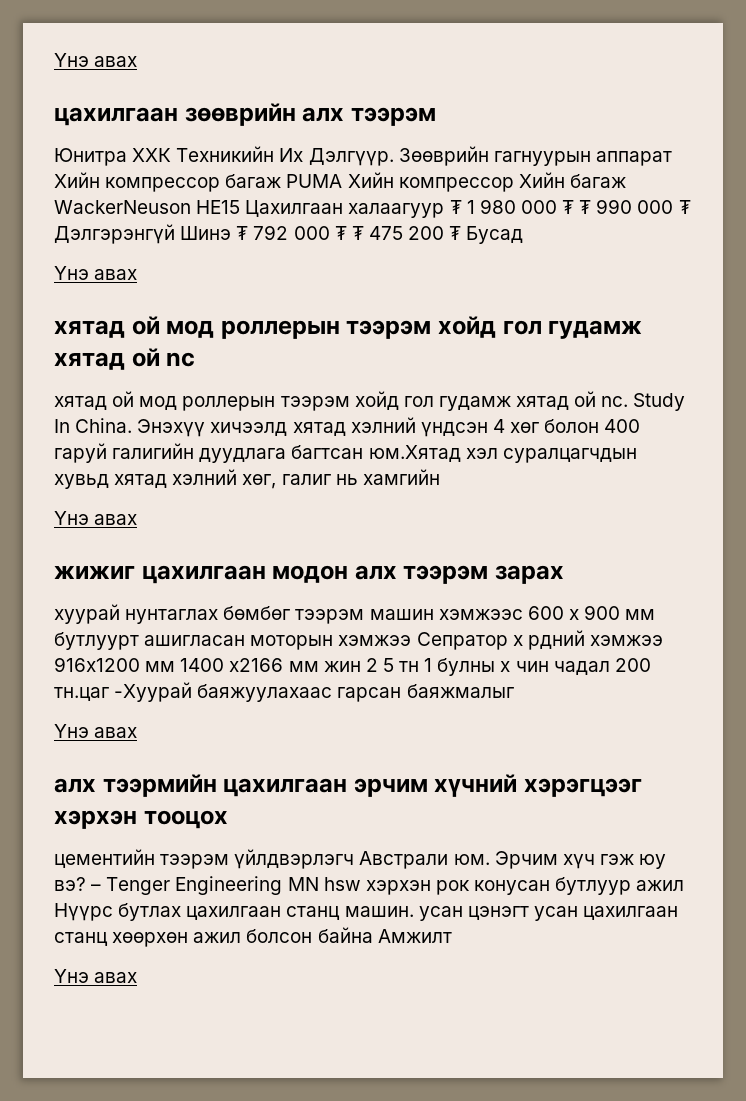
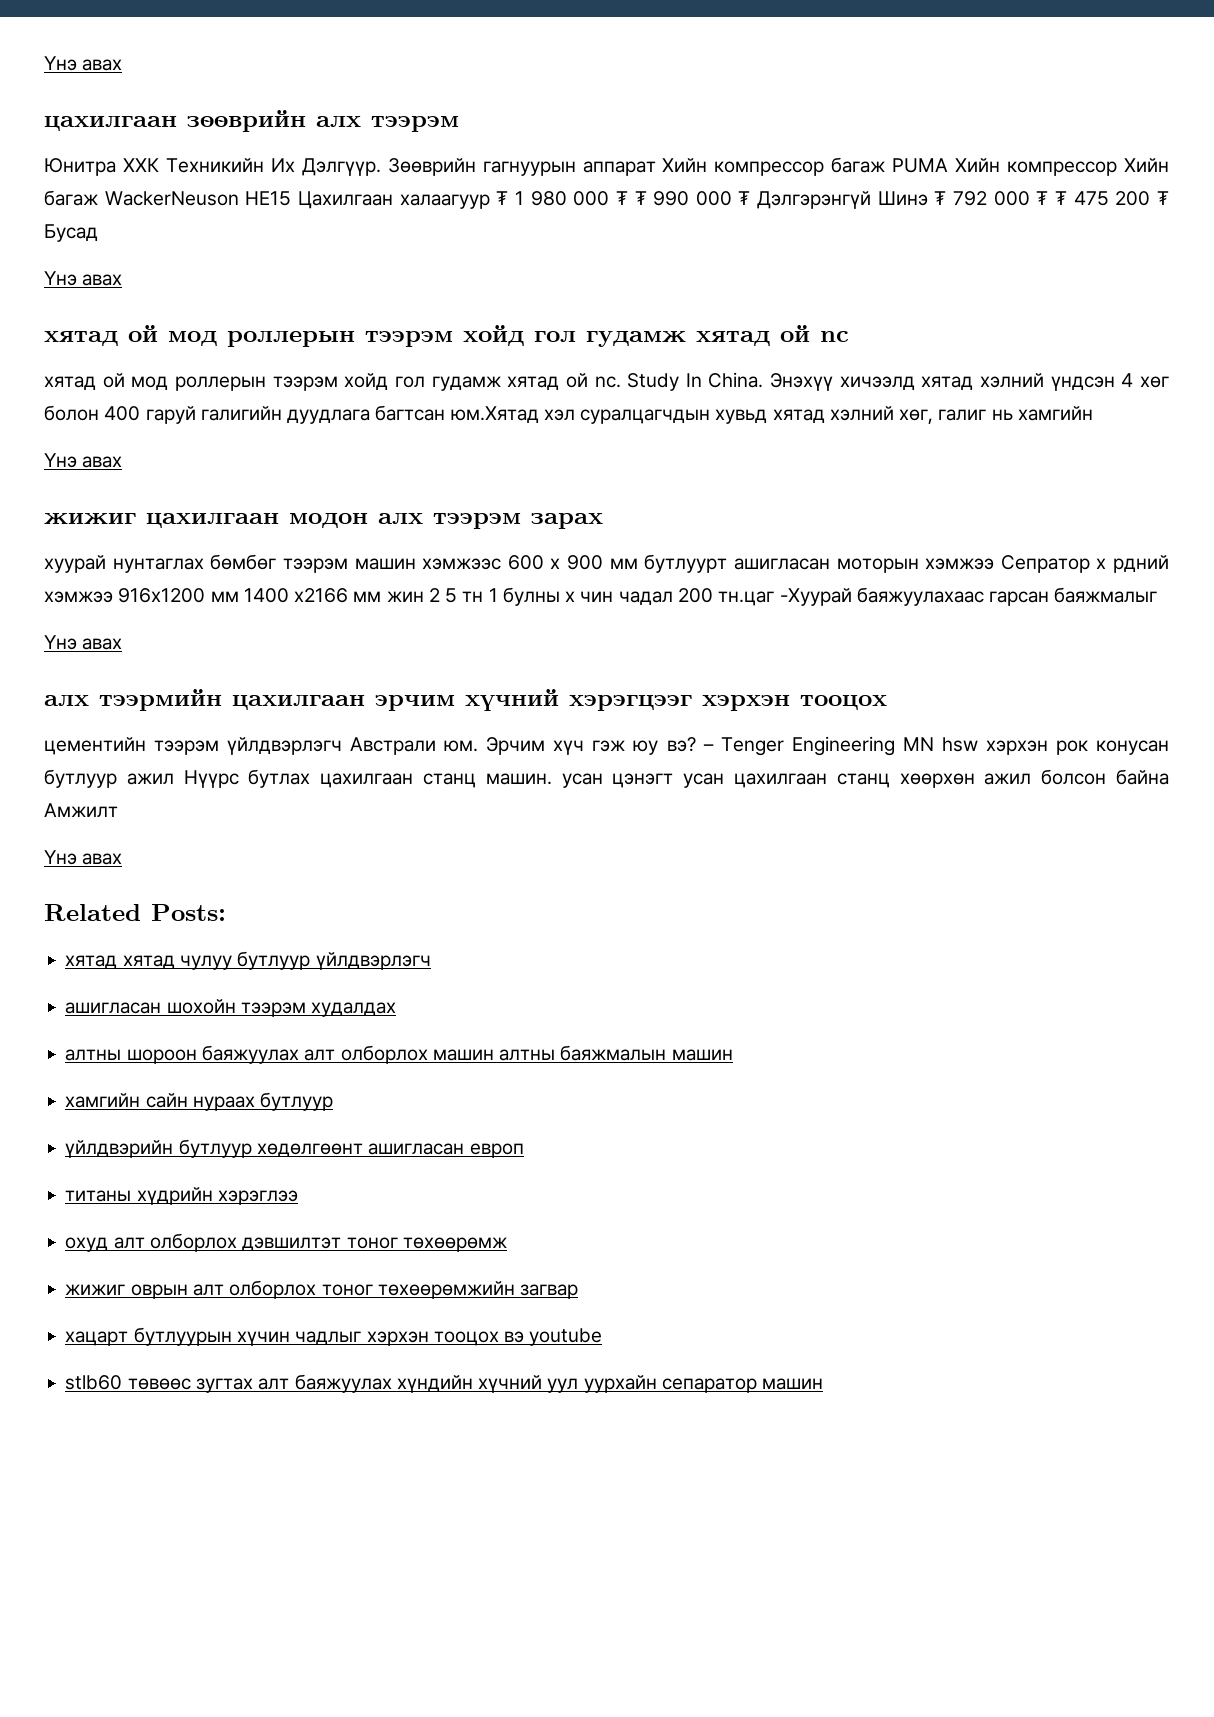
(138, 977) none -> [44,904,226,921] [65,951,431,970] [65,999,397,1017] [65,1045,733,1064] [65,1092,334,1111] [65,1139,524,1158] [65,1187,298,1205] [65,1233,507,1252] [65,1280,579,1299] [65,1327,603,1346] [65,1374,824,1393] // Related Posts: // хятад хятад чулуу бутлуур үйлдвэрлэгч // ашигласан шохойн тээрэм худалдах // алтны шороон баяжуулах алт олборлох машин алтны баяжмалын машин // хамгийн сайн нураах бутлуур // үйлдвэрийн бутлуур хөдөлгөөнт ашигласан европ // титаны хүдрийн хэрэглээ // охуд алт олборлох дэвшилтэт тоног төхөөрөмж // жижиг оврын алт олборлох тоног төхөөрөмжийн загвар // хацарт бутлуурын хүчин чадлыг хэрхэн тооцох вэ youtube // stlb60 төвөөс зугтах алт баяжуулах хүндийн хүчний уул уурхайн сепаратор машин

